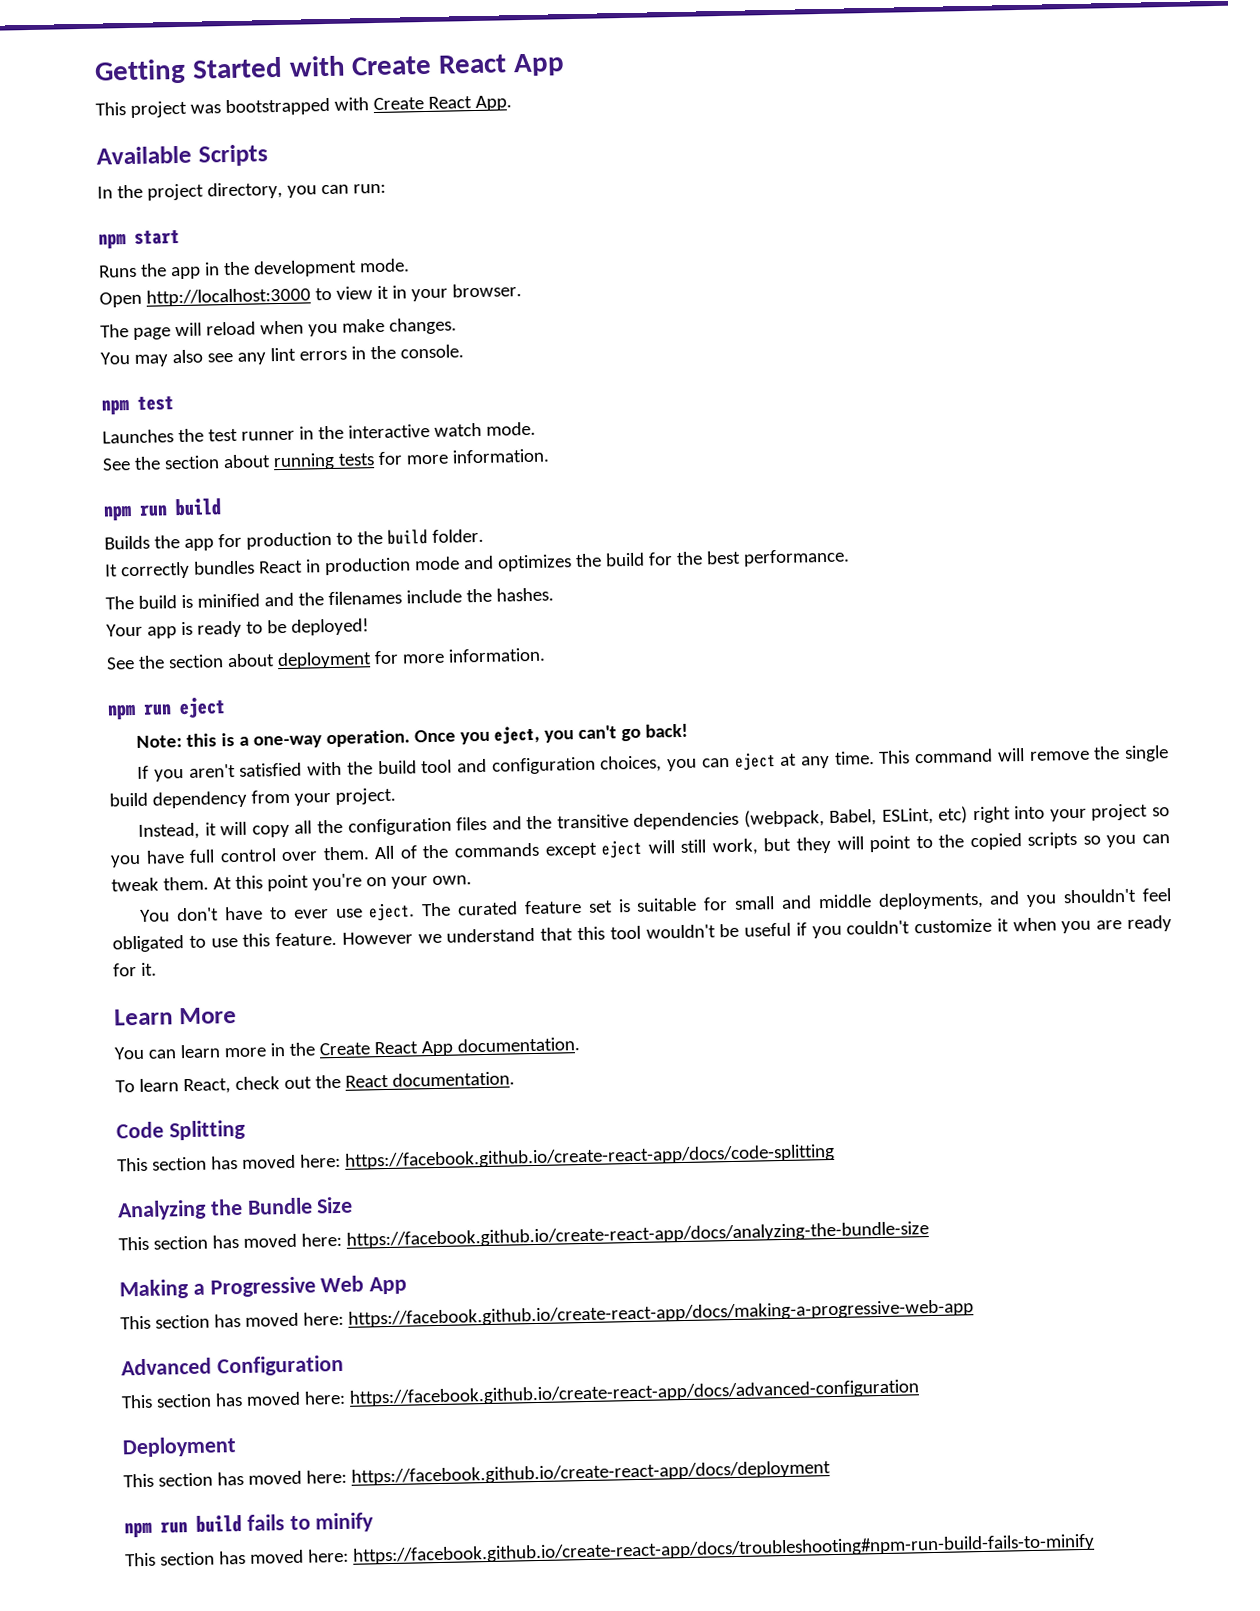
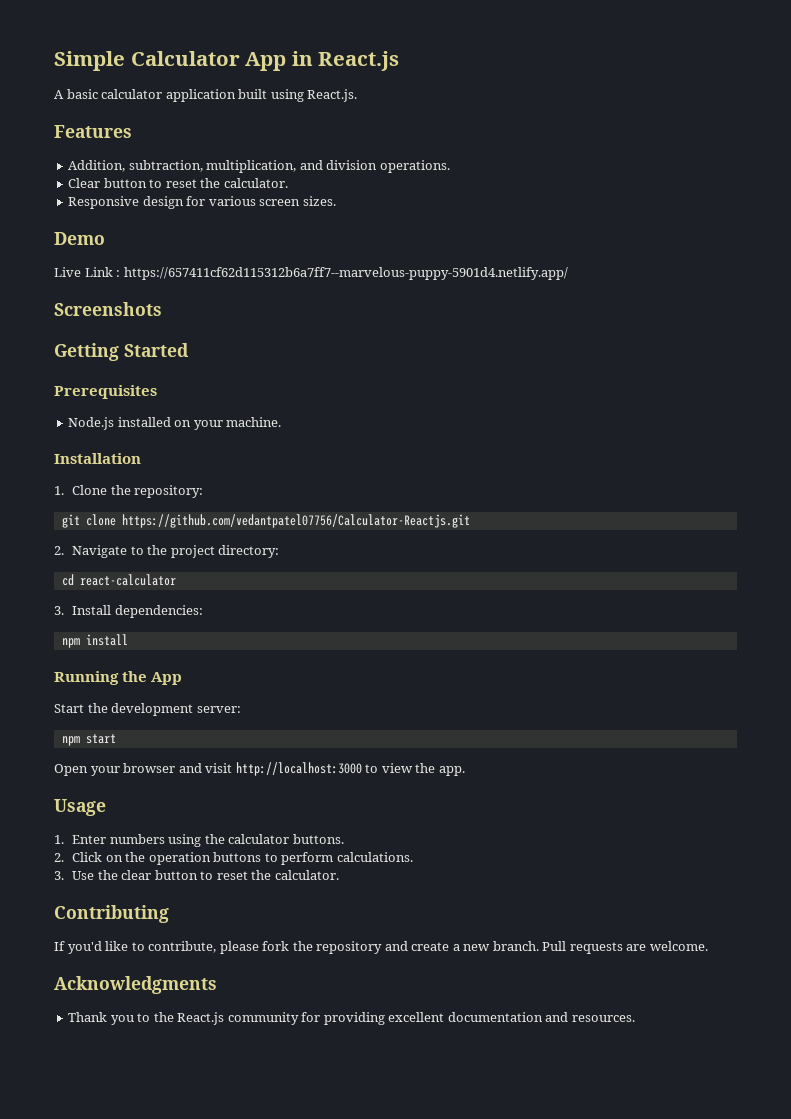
[94,53,566,85] [95,95,512,118] [96,144,268,167] [97,181,386,201] [98,230,180,249] [98,258,410,280] [99,283,522,308] [100,317,457,340] [100,344,464,367] [101,396,174,415] [102,421,536,444] [102,448,550,471] [103,498,222,521] [104,528,484,551] [105,548,850,580] [105,587,554,610] [106,618,369,639] [106,647,546,670] [107,697,226,720] [136,723,689,749] [137,745,1169,782] [109,787,396,809] [138,803,1170,840] [110,831,1170,868] [111,873,472,892] [140,888,1172,922] [112,915,1172,953] [113,962,157,977] [114,1007,237,1026] [114,1037,580,1060] [115,1071,515,1095] [116,1119,246,1141] [117,1143,835,1172] [117,1196,354,1221] [118,1221,929,1251] [119,1275,408,1300] [120,1299,974,1330] [121,1354,344,1377] [121,1379,919,1409] [122,1436,237,1458] [123,1460,831,1488] [124,1512,375,1538] [125,1533,1095,1567] Getting Started with Create React App // This project was bootstrapped with Create React App. // Available Scripts // In the project directory, you can run: // npm start // Runs the app in the development mode. // Open http://localhost:3000 to view it in your browser. // The page will reload when you make changes. // You may also see any lint errors in the console. // npm test // Launches the test runner in the interactive watch mode. // See the section about running tests for more information. // npm run build // Builds the app for production to the build folder. // It correctly bundles React in production mode and optimizes the build for the best performance. // The build is minified and the filenames include the hashes. // Your app is ready to be deployed! // See the section about deployment for more information. // npm run eject // Note: this is a one-way operation. Once you eject, you can't go back! // If you aren't satisfied with the build tool and configuration choices, you can eject at any time. This command will remove the single build dependency from your project. // Instead, it will copy all the configuration files and the transitive dependencies (webpack, Babel, ESLint, etc) right into your project so you have full control over them. All of the commands except eject will still work, but they will point to the copied scripts so you can tweak them. At this point you're on your own. // You don't have to ever use eject. The curated feature set is suitable for small and middle deployments, and you shouldn't feel obligated to use this feature. However we understand that this tool wouldn't be useful if you couldn't customize it when you are ready for it. // Learn More // You can learn more in the Create React App documentation. // To learn React, check out the React documentation. // Code Splitting // This section has moved here: https://facebook.github.io/create-react-app/docs/code-splitting // Analyzing the Bundle Size // This section has moved here: https://facebook.github.io/create-react-app/docs/analyzing-the-bundle-size // Making a Progressive Web App // This section has moved here: https://facebook.github.io/create-react-app/docs/making-a-progressive-web-app // Advanced Configuration // This section has moved here: https://facebook.github.io/create-react-app/docs/advanced-configuration // Deployment // This section has moved here: https://facebook.github.io/create-react-app/docs/deployment // npm run build fails to minify // This section has moved here: https://facebook.github.io/create-react-app/docs/troubleshooting#npm-run-build-fails-to-minify -> [54,51,400,71] [54,89,358,102] [54,125,132,138] [68,160,450,173] [68,178,288,188] [68,196,336,209] [54,232,105,245] [54,267,568,280] [54,302,162,316] [54,343,189,361] [54,385,157,399] [68,417,282,430] [54,453,141,464] [54,485,204,498] [61,514,470,528] [54,545,280,558] [61,574,176,586] [54,605,203,618] [61,634,128,648] [54,671,183,685] [54,703,241,716] [61,734,116,746] [54,762,465,776] [54,799,106,816] [54,834,344,847] [54,852,413,865] [54,870,339,880] [54,905,169,923] [54,941,708,954] [54,976,217,994] [68,1012,635,1025] Simple Calculator App in React.js // A basic calculator application built using React.js. // Features // Addition, subtraction, multiplication, and division operations. // Clear button to reset the calculator. // Responsive design for various screen sizes. // Demo // Live Link : https://657411cf62d115312b6a7ff7--marvelous-puppy-5901d4.netlify.app/ // Screenshots // Getting Started // Prerequisites // Node.js installed on your machine. // Installation // 1. Clone the repository: // git clone https://github.com/vedantpatel07756/Calculator-Reactjs.git // 2. Navigate to the project directory: // cd react-calculator // 3. Install dependencies: // npm install // Running the App // Start the development server: // npm start // Open your browser and visit http://localhost:3000 to view the app. // Usage // 1. Enter numbers using the calculator buttons. // 2. Click on the operation buttons to perform calculations. // 3. Use the clear button to reset the calculator. // Contributing // If you'd like to contribute, please fork the repository and create a new branch. Pull requests are welcome. // Acknowledgments // Thank you to the React.js community for providing excellent documentation and resources.

